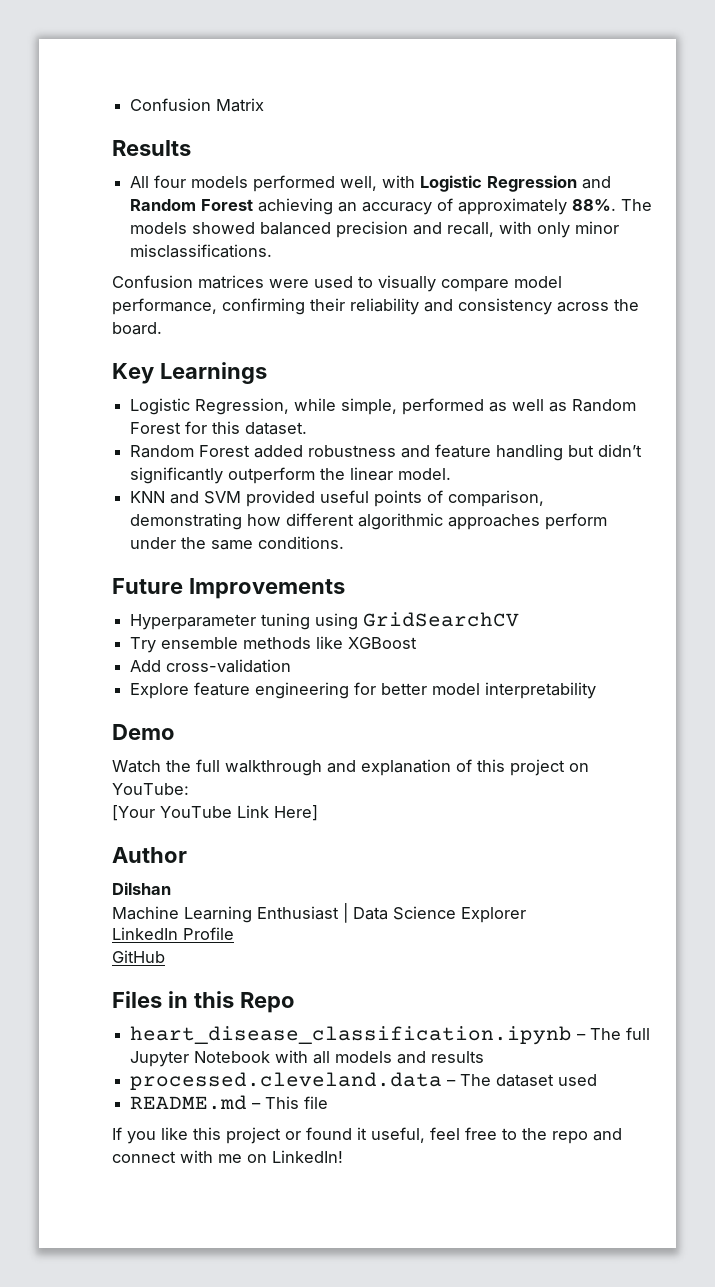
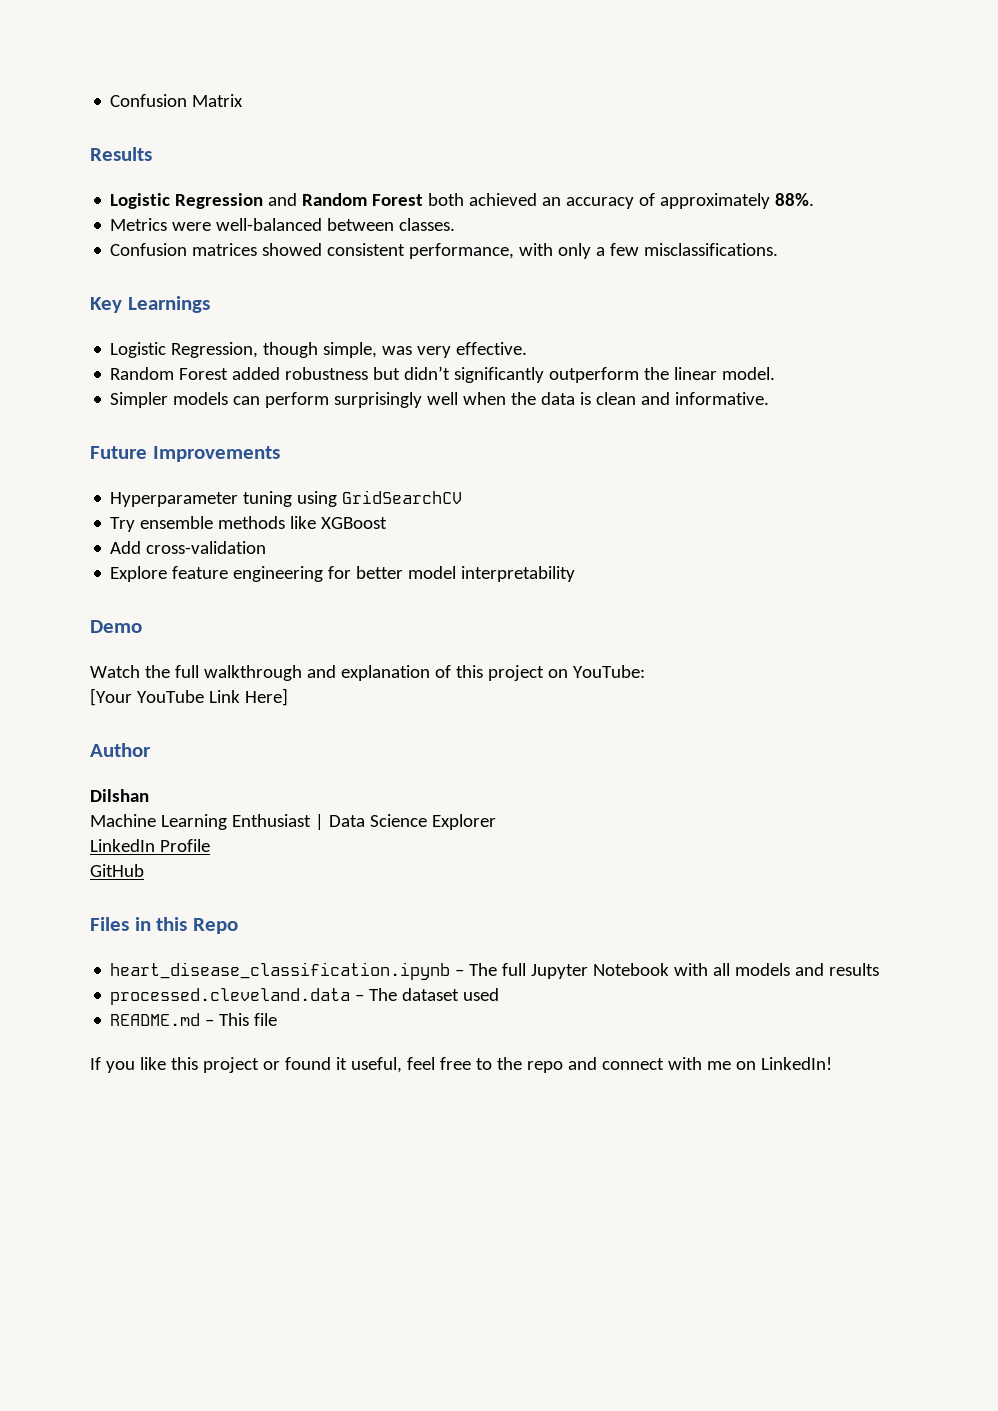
[130,175,416,192] All four models performed well, with -> (152, 154) none
[258,198,334,215] achieving -> [428,193,538,206] both achieved
[621,199,653,211] [130,221,620,238] [130,244,273,258] [112,275,562,292] [112,298,639,315] [112,322,162,335] [112,362,267,384] [130,398,637,415] [130,421,308,435] The models showed balanced precision and recall, with only minor misclassifications. // Confusion matrices were used to visually compare model performance, confirming their reliability and consistency across the board. // Key Learnings // Logistic Regression, while simple, performed as well as Random Forest for this dataset. -> [110,218,456,231] [110,243,779,259] [90,296,210,313] [110,342,528,358] // Metrics were well-balanced between classes. // Confusion matrices showed consistent performance, with only a few misclassifications. // Key Learnings // Logistic Regression, though simple, was very effective.
[401,444,564,461] and feature handling -> (369, 373) none
[130,490,545,507] [130,513,608,530] [130,536,345,550] KNN and SVM provided useful points of comparison, demonstrating how different algorithmic approaches perform under the same conditions. -> [110,392,770,408] Simpler models can perform surprisingly well when the data is clean and informative.

